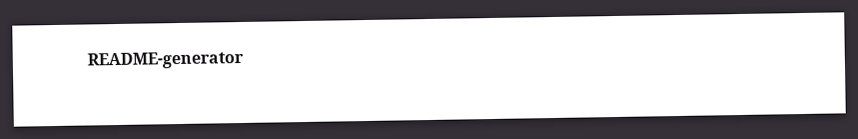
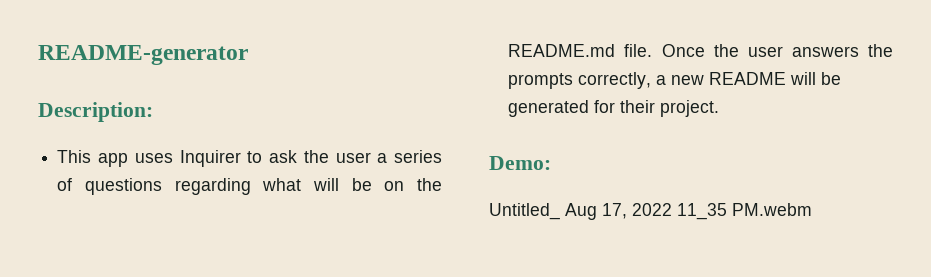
(244, 60) none -> [38,102,153,122] [57,150,442,167] [57,178,443,195] [508,44,893,57] [508,72,842,89] [508,100,720,117] [489,156,551,170] [489,203,812,220] // Description: // This app uses Inquirer to ask the user a series of questions regarding what will be on the README.md file. Once the user answers the prompts correctly, a new README will be generated for their project. // Demo: // Untitled_ Aug 17, 2022 11_35 PM.webm

